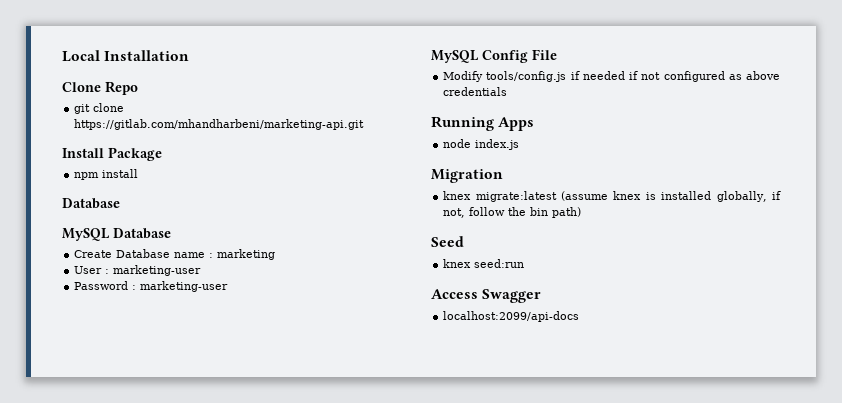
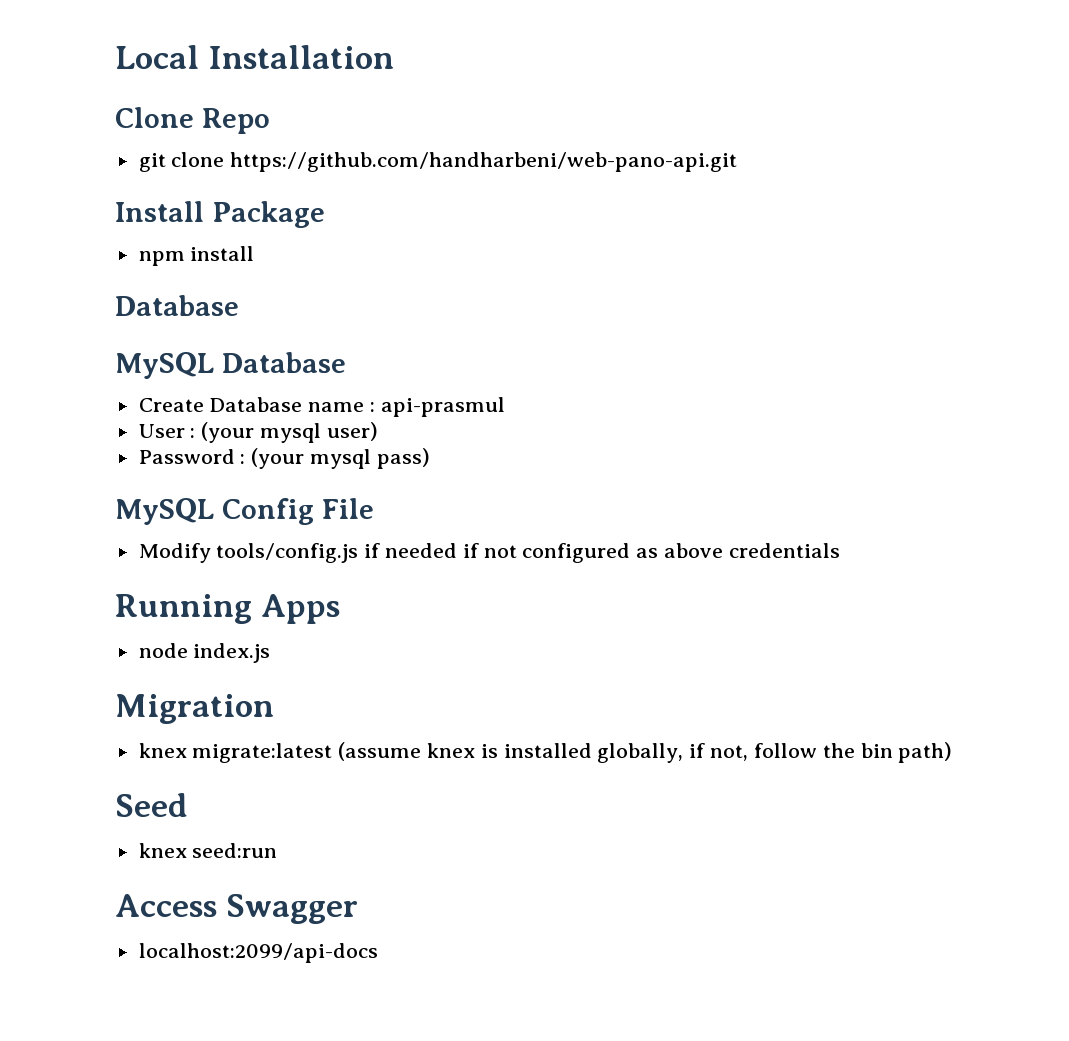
[74,119,365,130] https://gitlab.com/mhandharbeni/marketing-api.git -> [230,152,738,172] https://github.com/handharbeni/web-pano-api.git
[217,249,276,260] marketing -> [380,397,505,417] api-prasmul
[113,265,202,276] marketing-user -> [201,422,378,443] (your mysql user)
[140,281,229,292] marketing-user -> [251,448,430,469] (your mysql pass)

